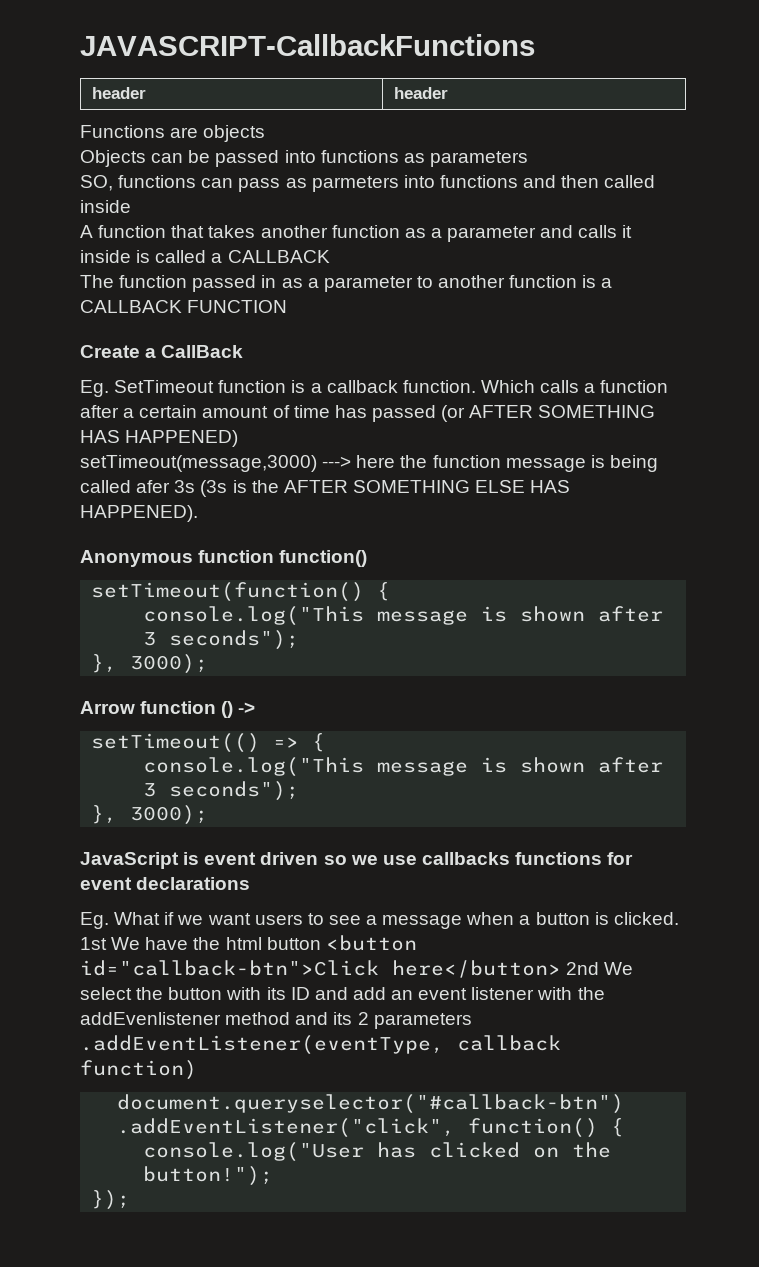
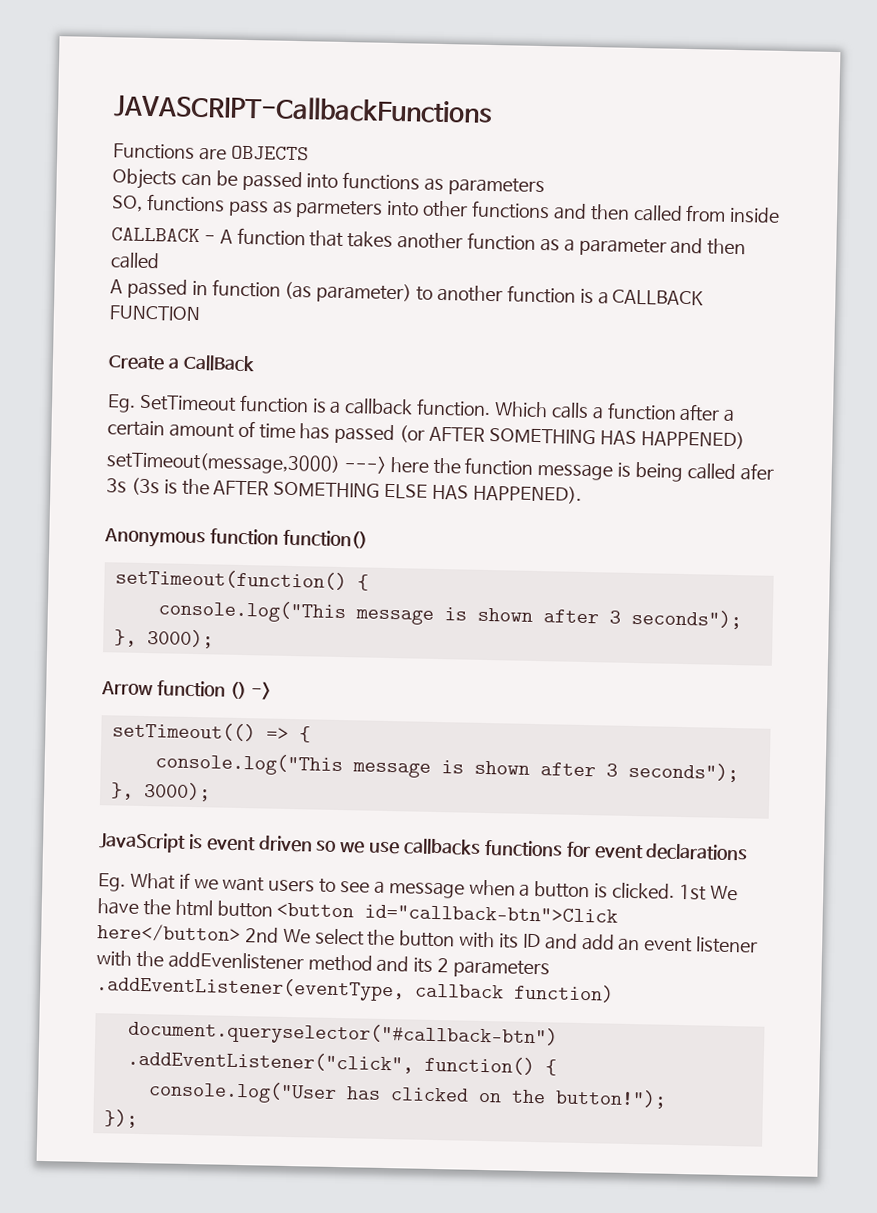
[91,87,146,99] [393,87,448,99] // header | header -> (492, 108) none
[203,125,266,142] objects -> [230,145,309,161] OBJECTS
[201,178,234,188] can -> (225, 203) none
(435, 181) none -> [422,200,469,218] other
(656, 181) none -> [685,204,727,222] from
(131, 206) none -> [111,227,216,243] CALLBACK -
[578,225,633,238] [80,250,330,263] [80,275,413,292] calls it inside is called a CALLBACK // The function passed in as a parameter -> [707,238,747,256] [110,252,160,270] [110,278,413,304] then called // A passed in function (as parameter)

